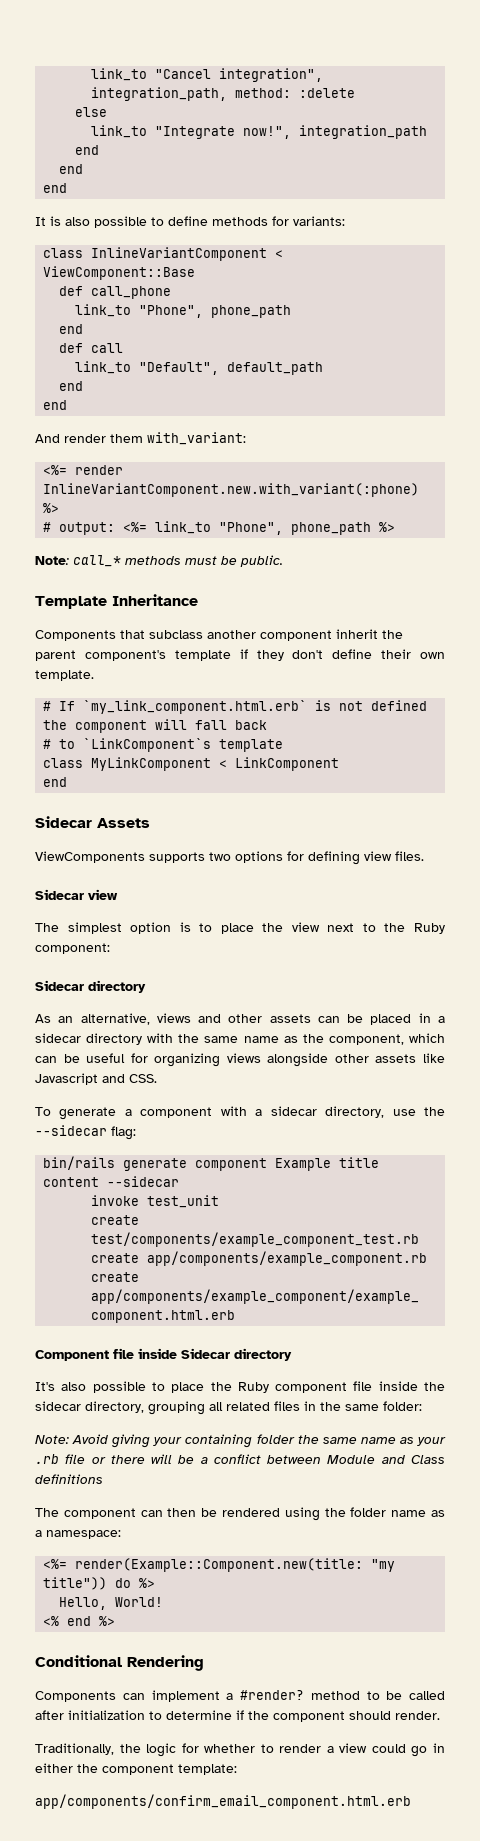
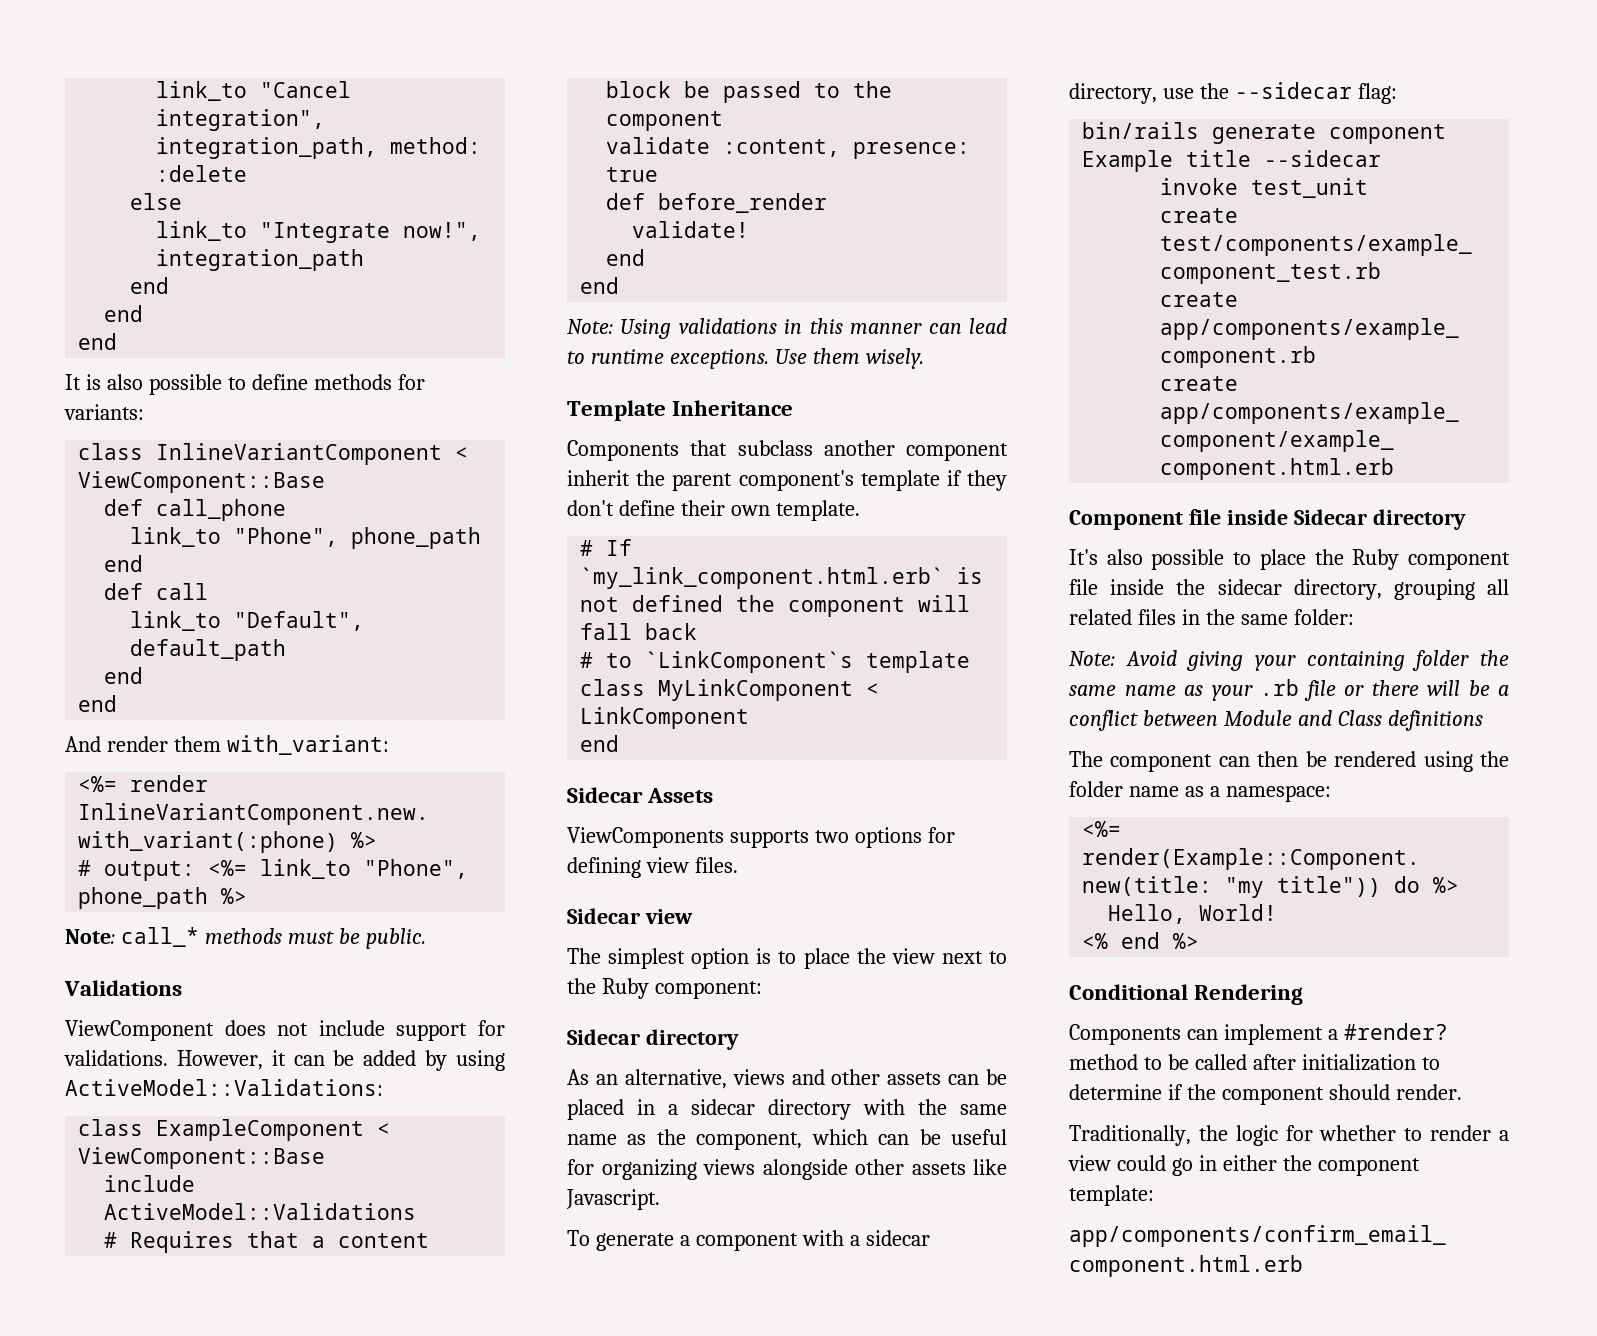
(283, 561) none -> [64,980,182,996] [65,1020,505,1041] [64,1050,505,1071] [65,1079,383,1096] [78,1119,391,1141] [78,1147,326,1169] [104,1175,196,1192] [104,1203,417,1220] [104,1231,430,1253] [606,81,893,103] [606,111,724,131] [606,137,971,159] [606,167,659,182] [606,193,828,213] [632,221,750,238] [606,249,646,266] [580,277,620,294] [567,318,1008,339] [567,348,924,369] // Validations // ViewComponent does not include support for validations. However, it can be added by using ActiveModel::Validations: // class ExampleComponent < ViewComponent::Base // include ActiveModel::Validations // # Requires that a content block be passed to the component // validate :content, presence: true // def before_render // validate! // end // end // Note: Using validations in this manner can lead to runtime exceptions. Use them wisely.
[35,1073,157,1085] Javascript and CSS. -> [566,1189,660,1210] Javascript.
[43,1177,100,1187] content -> (1252, 158) none

